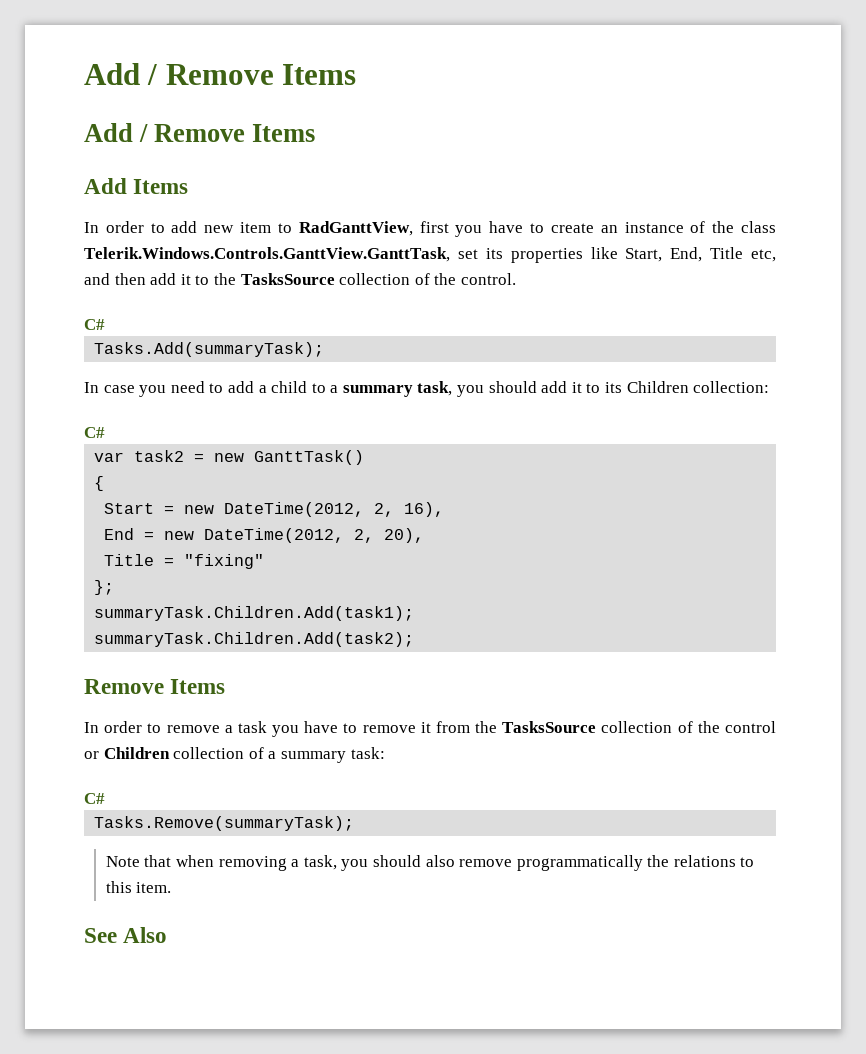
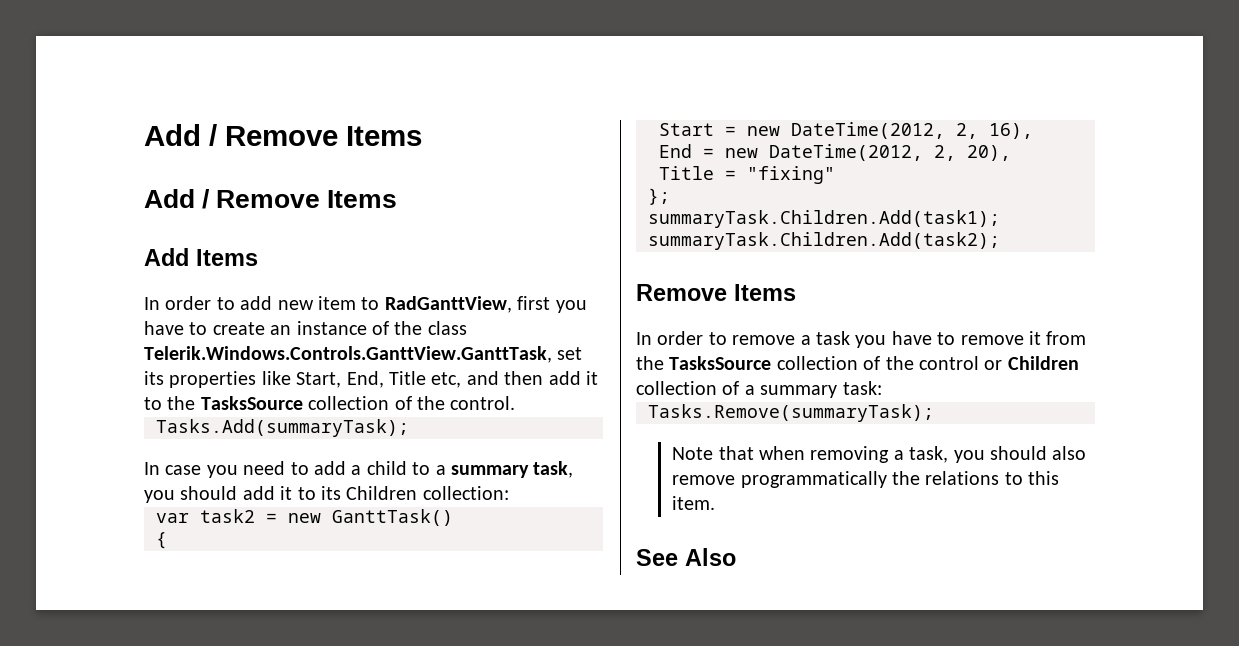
[84,319,105,330] // C# -> (516, 403) none
[84,427,105,438] // C# -> (509, 493) none
[84,793,105,804] // C# -> (882, 388) none

